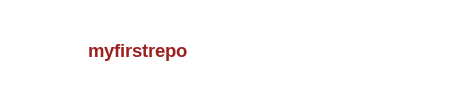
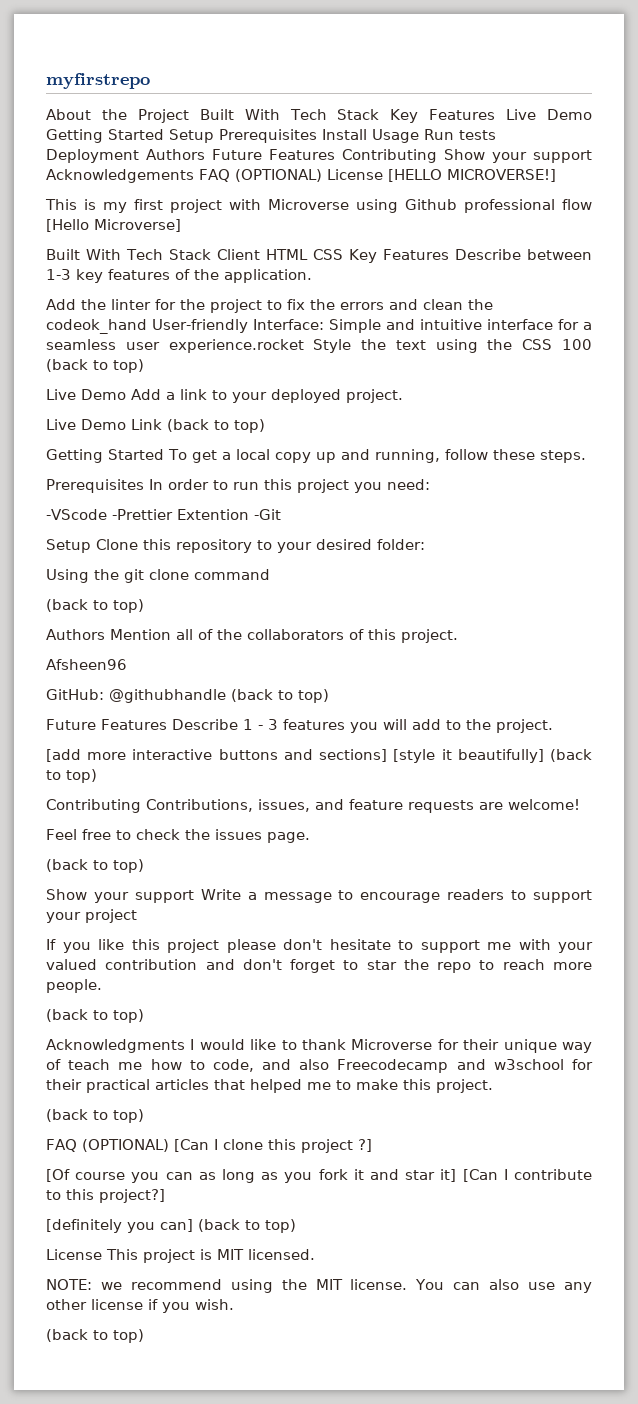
(187, 52) none -> [46,109,592,123] [46,129,496,143] [46,149,592,163] [46,169,556,183] [45,199,592,213] [46,219,181,232] [46,249,592,263] [46,269,312,283] [46,299,493,313] [46,319,592,334] [46,339,592,353] [46,359,144,373] [46,389,403,403] [46,419,265,433] [46,449,586,463] [46,479,430,493] [46,509,281,520] [46,539,425,553] [46,569,270,583] [46,599,144,613] [46,629,458,643] [46,659,127,670] [46,689,329,703] [46,719,553,733] [46,749,592,763] [46,769,97,783] [46,799,580,813] [46,829,310,843] [46,859,144,873] [46,889,592,903] [46,909,137,923] [46,939,593,953] [46,959,592,973] [46,979,102,993] [46,1009,144,1023] [46,1039,592,1053] [46,1059,593,1073] [46,1079,493,1093] [46,1109,144,1123] [46,1139,372,1153] [46,1169,592,1183] [46,1189,165,1203] [46,1219,296,1233] [46,1249,315,1263] [46,1279,593,1293] [46,1299,234,1313] [46,1329,144,1343] // About the Project Built With Tech Stack Key Features Live Demo Getting Started Setup Prerequisites Install Usage Run tests Deployment Authors Future Features Contributing Show your support Acknowledgements FAQ (OPTIONAL) License [HELLO MICROVERSE!] // This is my first project with Microverse using Github professional flow [Hello Microverse] // Built With Tech Stack Client HTML CSS Key Features Describe between 1-3 key features of the application. // Add the linter for the project to fix the errors and clean the codeok_hand User-friendly Interface: Simple and intuitive interface for a seamless user experience.rocket Style the text using the CSS 100 (back to top) // Live Demo Add a link to your deployed project. // Live Demo Link (back to top) // Getting Started To get a local copy up and running, follow these steps. // Prerequisites In order to run this project you need: // -VScode -Prettier Extention -Git // Setup Clone this repository to your desired folder: // Using the git clone command // (back to top) // Authors Mention all of the collaborators of this project. // Afsheen96 // GitHub: @githubhandle (back to top) // Future Features Describe 1 - 3 features you will add to the project. // [add more interactive buttons and sections] [style it beautifully] (back to top) // Contributing Contributions, issues, and feature requests are welcome! // Feel free to check the issues page. // (back to top) // Show your support Write a message to encourage readers to support your project // If you like this project please don't hesitate to support me with your valued contribution and don't forget to star the repo to reach more people. // (back to top) // Acknowledgments I would like to thank Microverse for their unique way of teach me how to code, and also Freecodecamp and w3school for their practical articles that helped me to make this project. // (back to top) // FAQ (OPTIONAL) [Can I clone this project ?] // [Of course you can as long as you fork it and star it] [Can I contribute to this project?] // [definitely you can] (back to top) // License This project is MIT licensed. // NOTE: we recommend using the MIT license. You can also use any other license if you wish. // (back to top)

